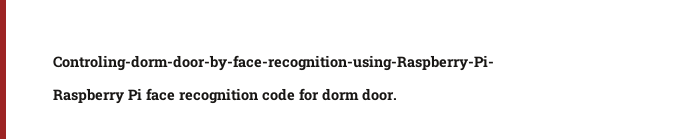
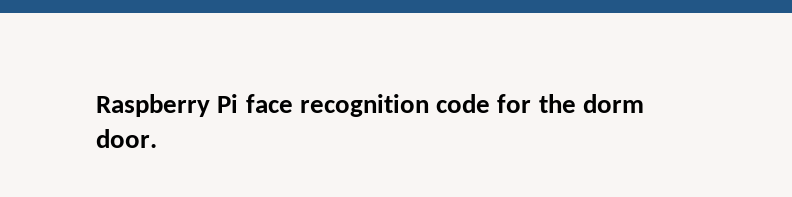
[53,55,494,71] Controling-dorm-door-by-face-recognition-using-Raspberry-Pi- // -> (96, 105) none
(319, 94) none -> [538,94,576,113] the

